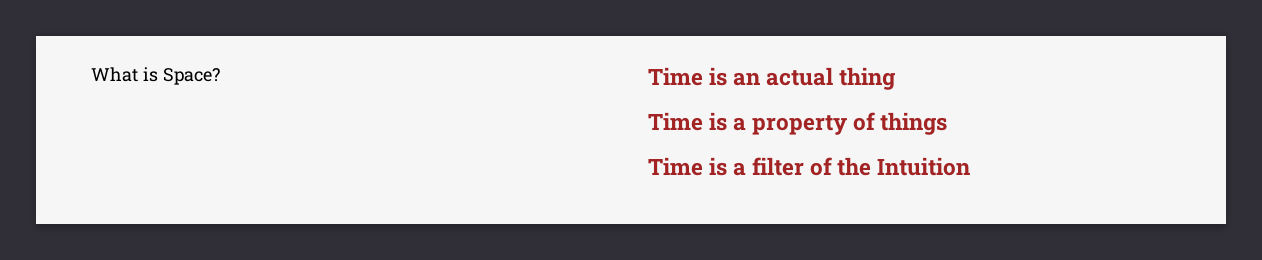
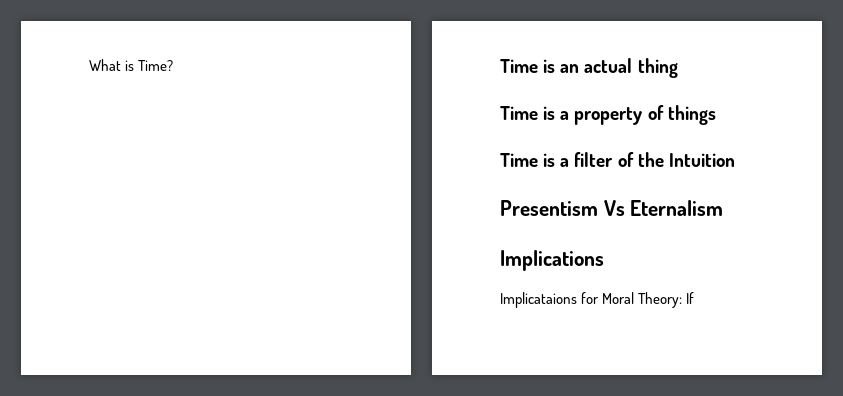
[162,68,220,85] Space? -> [138,60,174,71] Time?
(971, 166) none -> [500,200,724,216] [500,250,604,271] [500,292,695,308] // Presentism Vs Eternalism // Implications // Implicataions for Moral Theory: If

